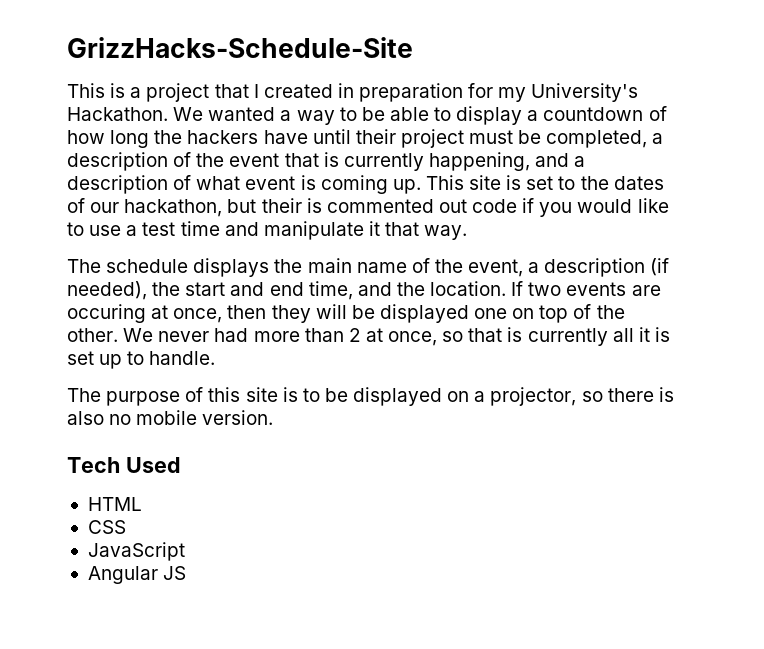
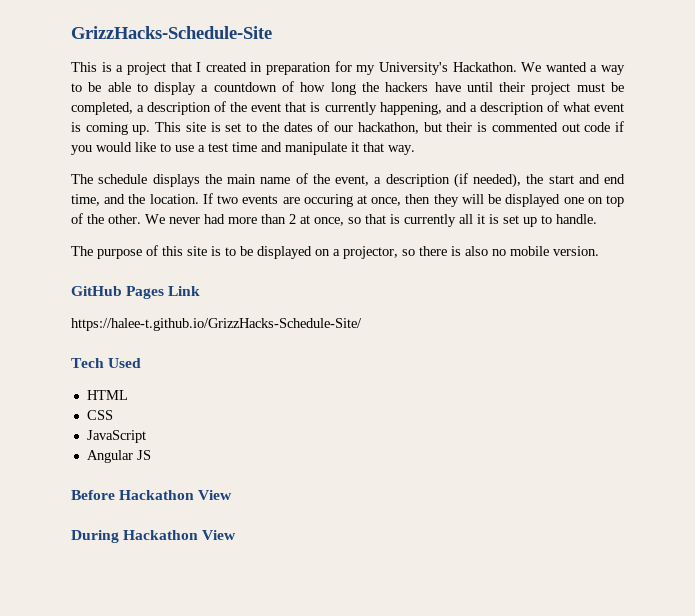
(274, 417) none -> [71,286,201,299] [71,318,362,331] // GitHub Pages Link // https://halee-t.github.io/GrizzHacks-Schedule-Site/
(187, 573) none -> [71,490,233,500] [71,530,237,543] // Before Hackathon View // During Hackathon View

